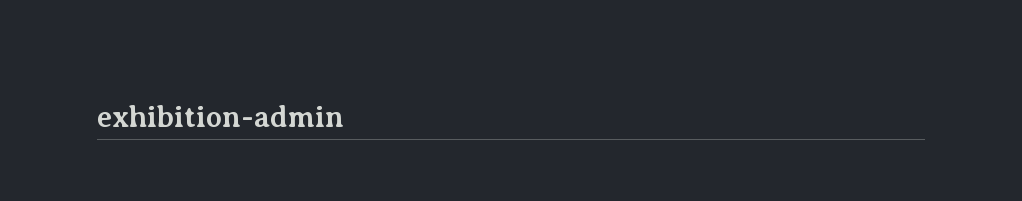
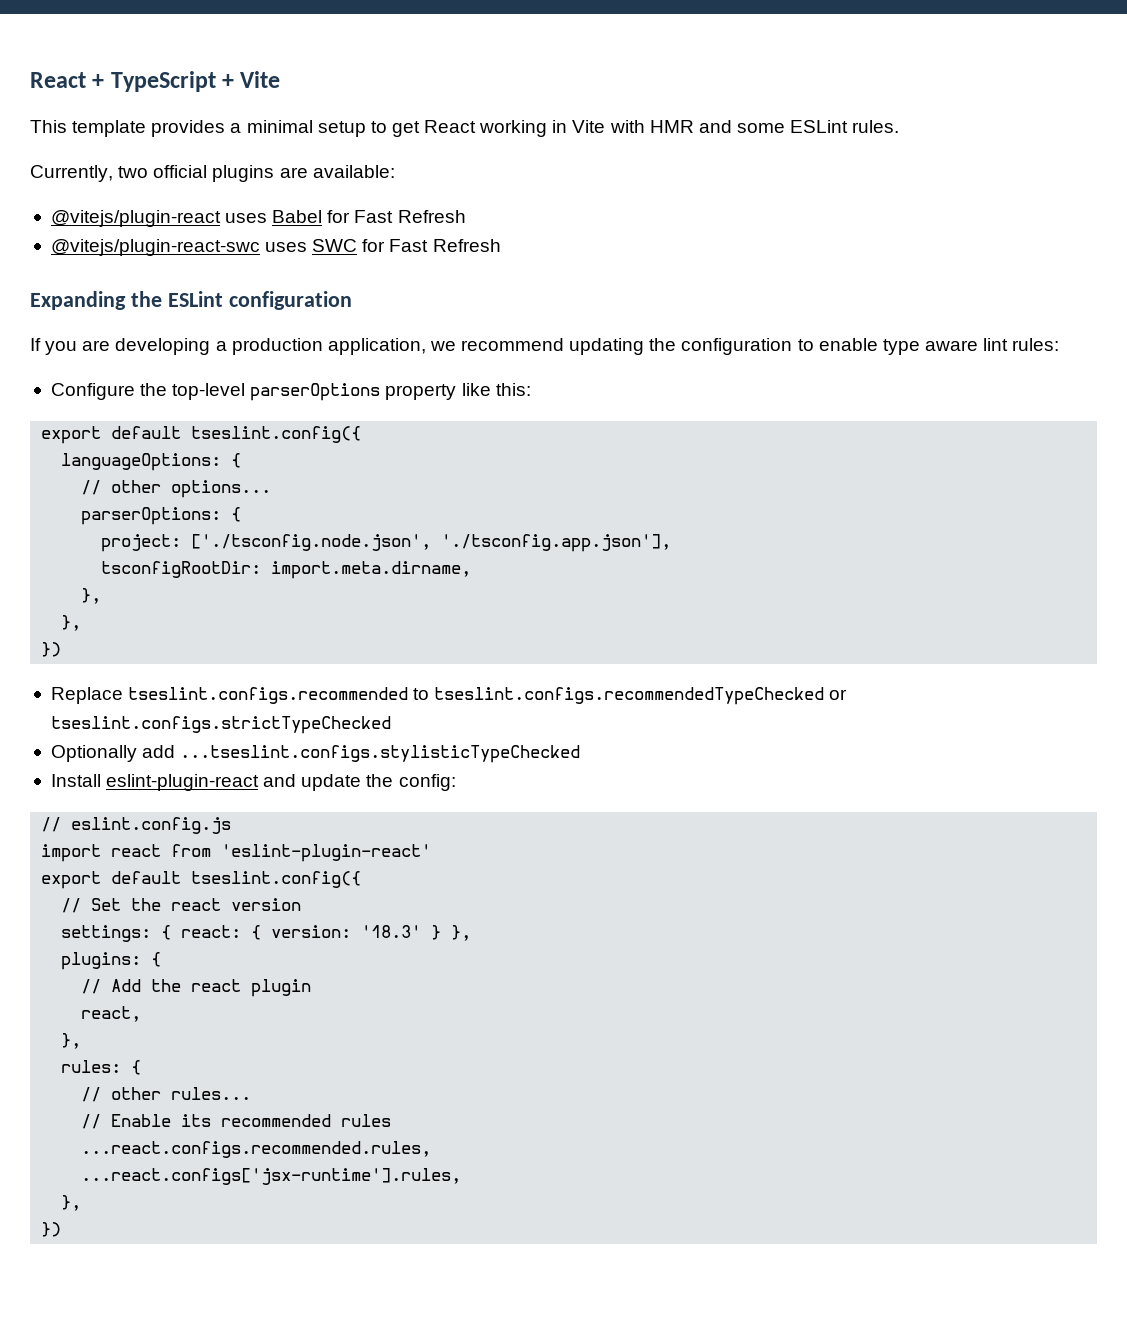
[97,105,344,127] exhibition-admin -> [30,71,281,92] [30,120,900,137] [30,165,395,182] [50,210,466,227] [50,239,501,256] [30,291,352,310] [30,338,1060,355] [50,383,531,401] [41,426,362,444] [61,453,242,471] [81,480,272,498] [81,507,242,525] [101,534,672,552] [101,561,472,579] [81,588,102,604] [61,615,82,631] [41,642,62,657] [50,687,848,705] [50,716,391,734] [50,745,581,763] [50,774,456,791] [41,817,232,834] [41,844,432,862] [41,871,362,889] [61,898,302,913] [61,925,472,942] [61,952,162,970] [81,979,312,997] [81,1006,142,1022] [61,1033,82,1049] [61,1060,142,1075] [81,1087,252,1102] [81,1114,392,1129] [81,1141,432,1158] [81,1168,462,1185] [61,1195,82,1211] [41,1222,62,1237] React + TypeScript + Vite // This template provides a minimal setup to get React working in Vite with HMR and some ESLint rules. // Currently, two official plugins are available: // @vitejs/plugin-react uses Babel for Fast Refresh // @vitejs/plugin-react-swc uses SWC for Fast Refresh // Expanding the ESLint configuration // If you are developing a production application, we recommend updating the configuration to enable type aware lint rules: // Configure the top-level parserOptions property like this: // export default tseslint.config({ // languageOptions: { // // other options... // parserOptions: { // project: ['./tsconfig.node.json', './tsconfig.app.json'], // tsconfigRootDir: import.meta.dirname, // }, // }, // }) // Replace tseslint.configs.recommended to tseslint.configs.recommendedTypeChecked or tseslint.configs.strictTypeChecked // Optionally add ...tseslint.configs.stylisticTypeChecked // Install eslint-plugin-react and update the config: // // eslint.config.js // import react from 'eslint-plugin-react' // export default tseslint.config({ // // Set the react version // settings: { react: { version: '18.3' } }, // plugins: { // // Add the react plugin // react, // }, // rules: { // // other rules... // // Enable its recommended rules // ...react.configs.recommended.rules, // ...react.configs['jsx-runtime'].rules, // }, // })

